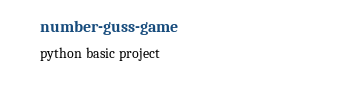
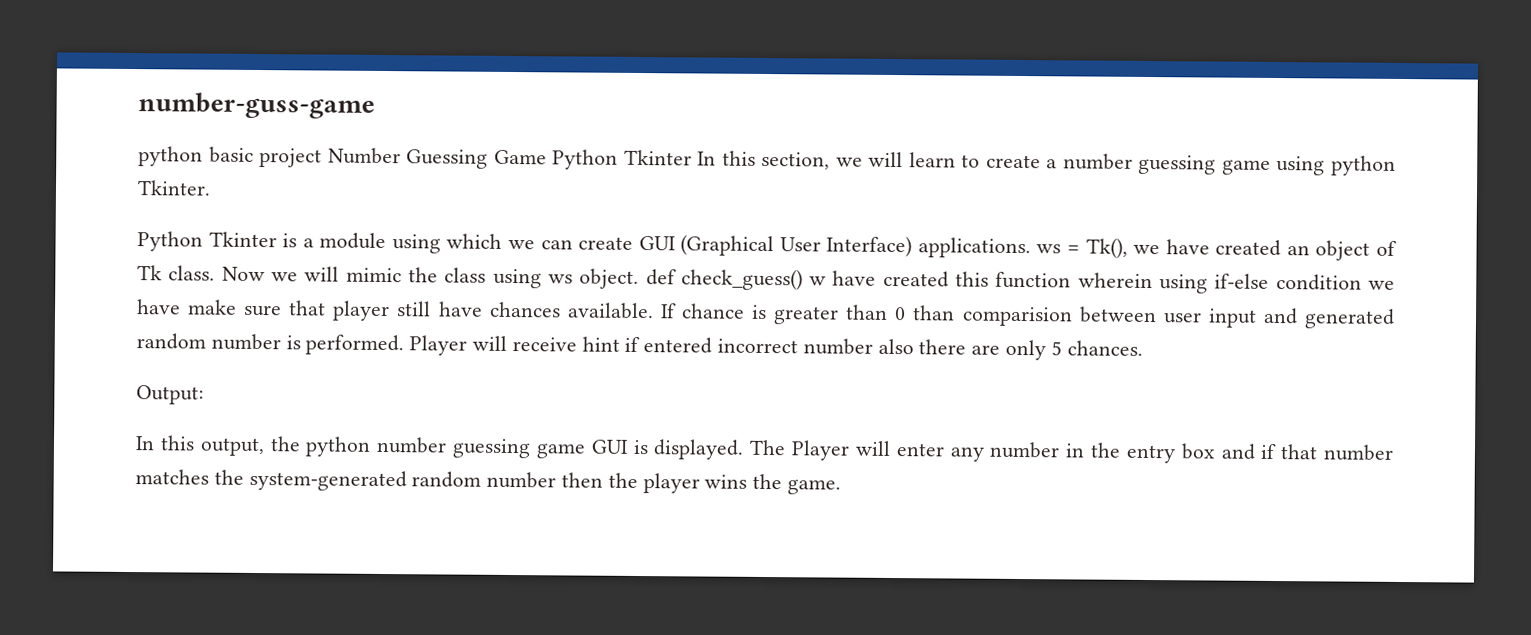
(160, 54) none -> [327,147,1397,176] [137,180,211,196] [137,231,1397,261] [137,265,1396,294] [137,299,1395,329] [136,333,1143,361] [136,385,204,405] [135,435,1394,464] [135,469,842,495] Number Guessing Game Python Tkinter In this section, we will learn to create a number guessing game using python Tkinter. // Python Tkinter is a module using which we can create GUI (Graphical User Interface) applications. ws = Tk(), we have created an object of Tk class. Now we will mimic the class using ws object. def check_guess() w have created this function wherein using if-else condition we have make sure that player still have chances available. If chance is greater than 0 than comparision between user input and generated random number is performed. Player will receive hint if entered incorrect number also there are only 5 chances. // Output: // In this output, the python number guessing game GUI is displayed. The Player will enter any number in the entry box and if that number matches the system-generated random number then the player wins the game.

